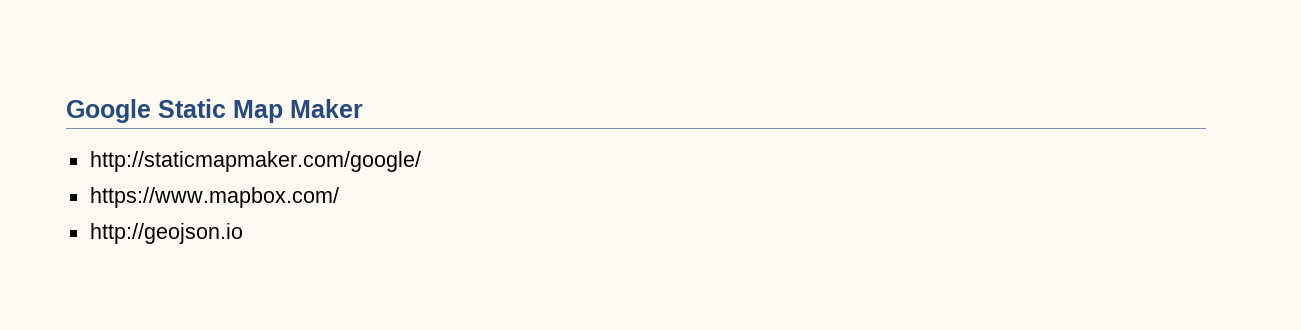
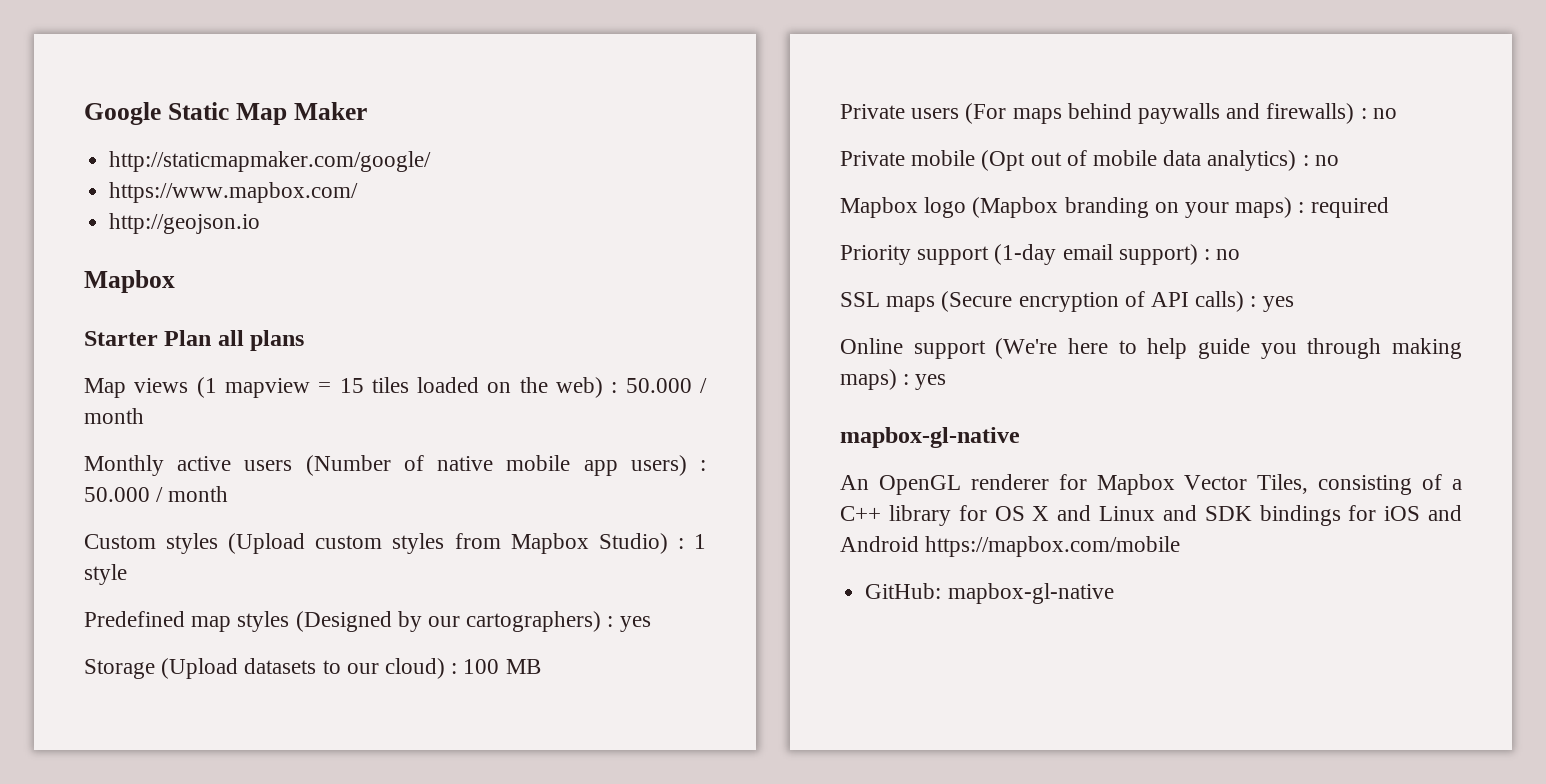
(243, 233) none -> [84,270,175,293] [84,330,305,351] [84,377,707,398] [84,408,144,424] [84,455,706,476] [84,486,229,502] [84,533,706,554] [84,564,127,585] [84,611,651,632] [84,658,541,679] [840,103,1397,124] [840,150,1339,171] [840,197,1389,218] [840,244,1241,265] [840,291,1294,312] [840,338,1462,359] [840,369,947,390] [840,427,1020,448] [840,474,1462,495] [840,505,1462,526] [840,536,1181,557] [865,583,1114,604] // Mapbox // Starter Plan all plans // Map views (1 mapview = 15 tiles loaded on the web) : 50.000 / month // Monthly active users (Number of native mobile app users) : 50.000 / month // Custom styles (Upload custom styles from Mapbox Studio) : 1 style // Predefined map styles (Designed by our cartographers) : yes // Storage (Upload datasets to our cloud) : 100 MB // Private users (For maps behind paywalls and firewalls) : no // Private mobile (Opt out of mobile data analytics) : no // Mapbox logo (Mapbox branding on your maps) : required // Priority support (1-day email support) : no // SSL maps (Secure encryption of API calls) : yes // Online support (We're here to help guide you through making maps) : yes // mapbox-gl-native // An OpenGL renderer for Mapbox Vector Tiles, consisting of a C++ library for OS X and Linux and SDK bindings for iOS and Android https://mapbox.com/mobile // GitHub: mapbox-gl-native

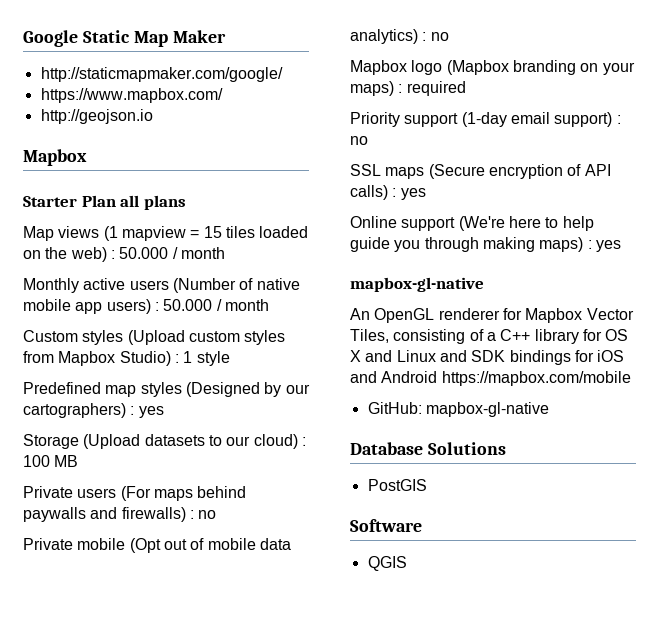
(1114, 593) none -> [350,442,506,455] [367,479,427,491] [350,519,422,532] [367,556,407,571] // Database Solutions // PostGIS // Software // QGIS

